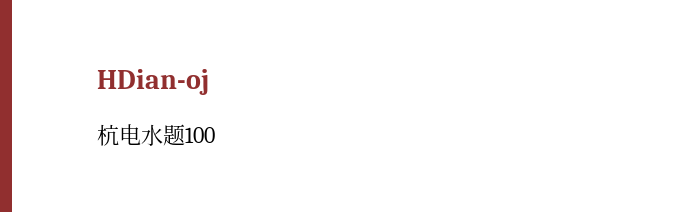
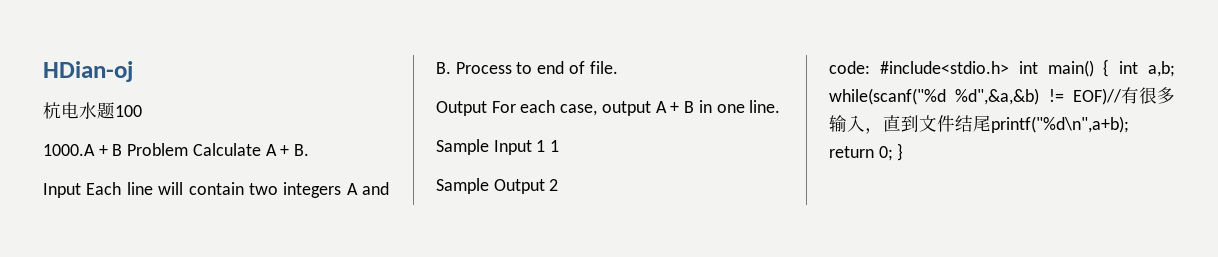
(215, 135) none -> [43,143,310,156] [43,182,389,198] [436,61,618,74] [436,100,781,116] [436,139,560,155] [436,178,559,194] [829,59,1175,77] [829,87,1175,105] [829,115,1129,134] [829,143,904,161] // 1000.A + B Problem Calculate A + B. // Input Each line will contain two integers A and B. Process to end of file. // Output For each case, output A + B in one line. // Sample Input 1 1 // Sample Output 2 // code: #include<stdio.h> int main() { int a,b; while(scanf("%d %d",&a,&b) != EOF)//有很多输入，直到文件结尾printf("%d\n",a+b); return 0; }

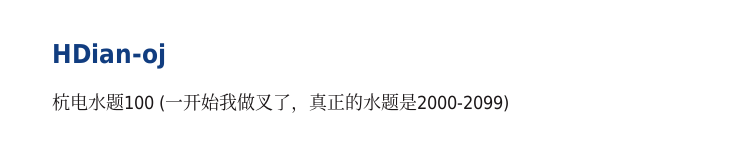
[43,143,310,156] [43,182,389,198] [436,61,618,74] [436,100,781,116] [436,139,560,155] [436,178,559,194] [829,59,1175,77] [829,87,1175,105] [829,115,1129,134] [829,143,904,161] // 1000.A + B Problem Calculate A + B. // Input Each line will contain two integers A and B. Process to end of file. // Output For each case, output A + B in one line. // Sample Input 1 1 // Sample Output 2 // code: #include<stdio.h> int main() { int a,b; while(scanf("%d %d",&a,&b) != EOF)//有很多输入，直到文件结尾printf("%d\n",a+b); return 0; } -> [159,93,509,113] (一开始我做叉了，真正的水题是2000-2099)

